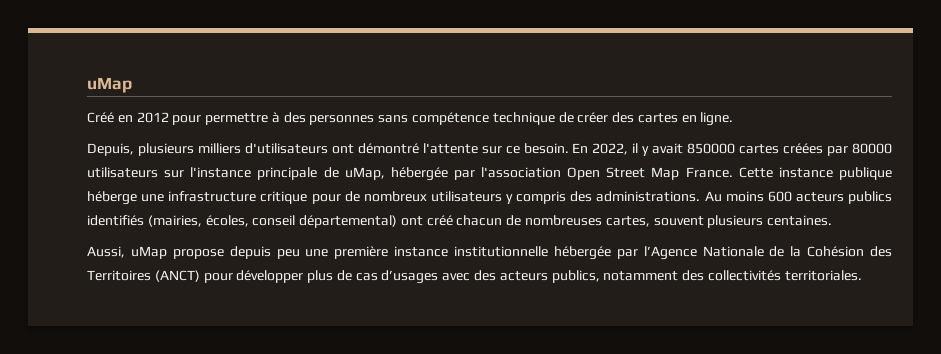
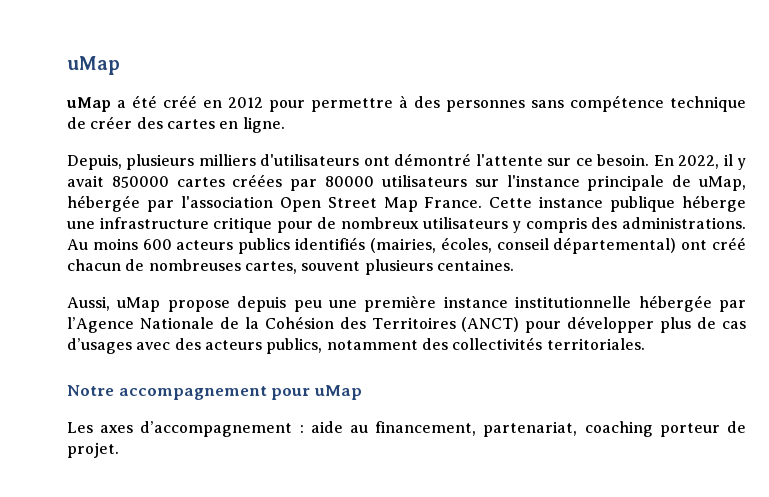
[87,77,132,93] [87,112,114,123] uMap // Créé -> [67,56,120,75] [66,95,197,112] uMap // uMap a été créé
(862, 275) none -> [67,385,362,400] [67,421,747,437] [67,442,119,458] // Notre accompagnement pour uMap // Les axes d’accompagnement : aide au financement, partenariat, coaching porteur de projet.

